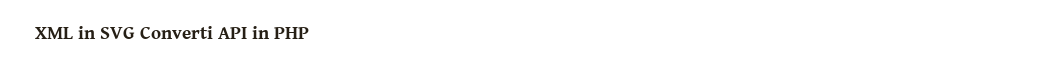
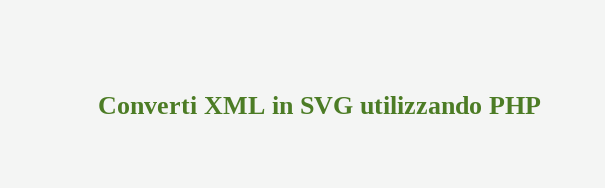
(35, 33) none -> [98,96,197,114] Converti
[140,26,270,39] Converti API in -> [360,96,483,114] utilizzando

